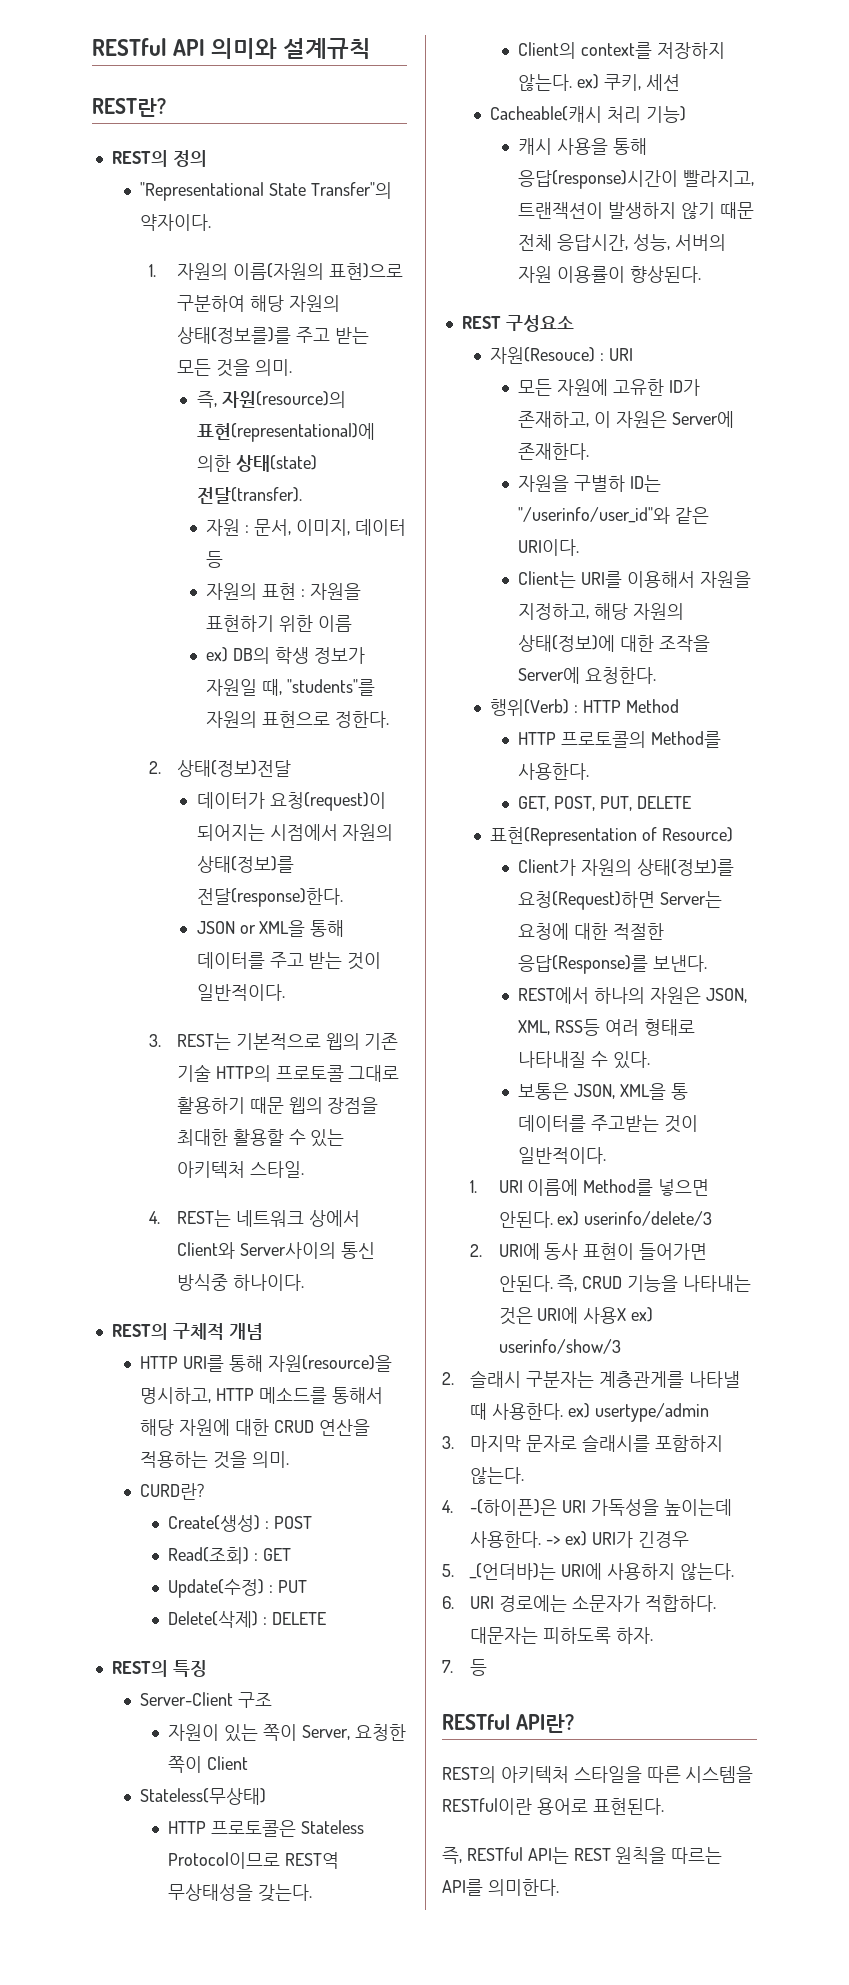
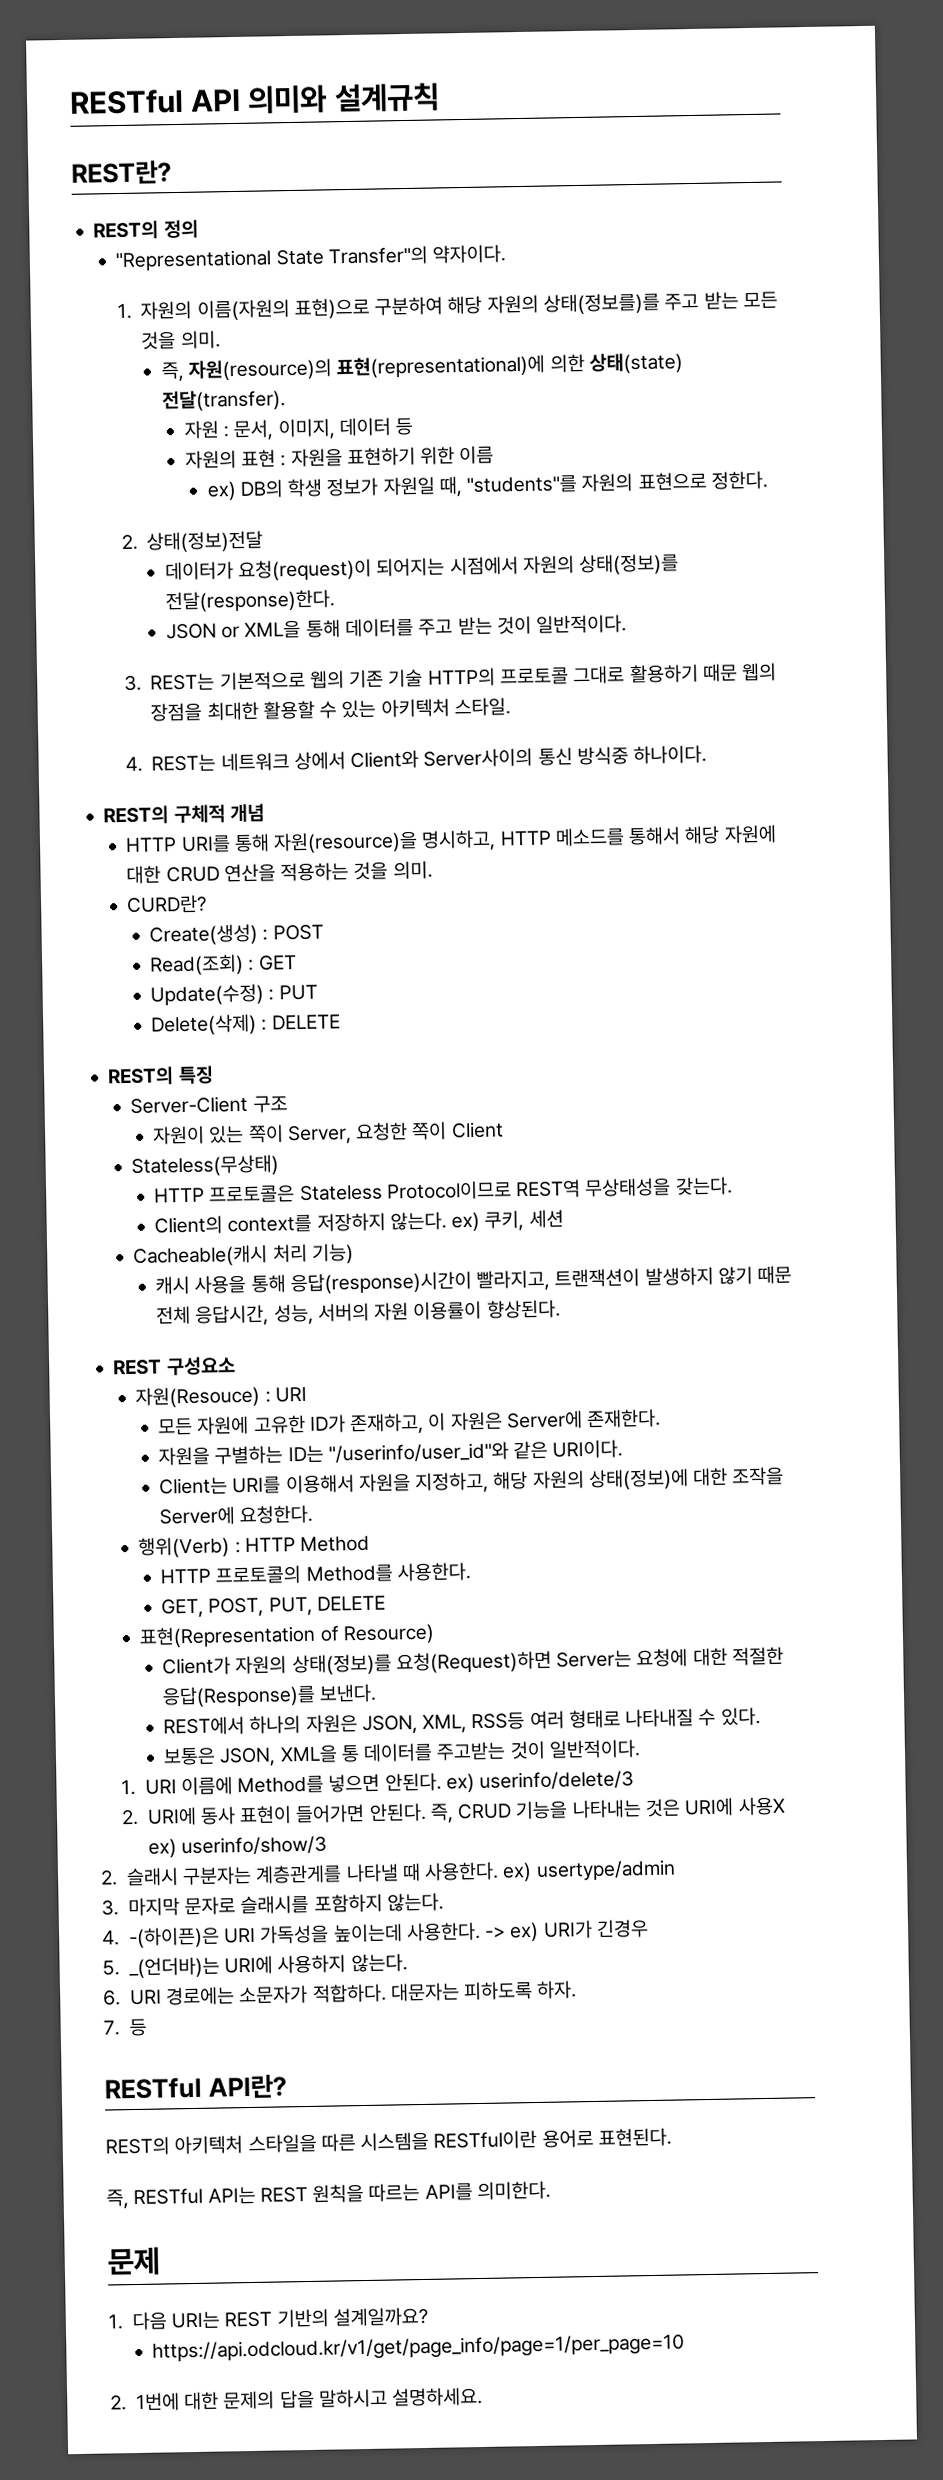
[574,475,626,492] 구별하 -> [214,1445,284,1465] 구별하는
(559, 1887) none -> [107,2246,161,2276] [108,2306,428,2331] [152,2333,686,2363] [110,2386,484,2412] // 문제 // 1. 다음 URI는 REST 기반의 설계일까요? // https://api.odcloud.kr/v1/get/page_info/page=1/per_page=10 // 2. 1번에 대한 문제의 답을 말하시고 설명하세요.

